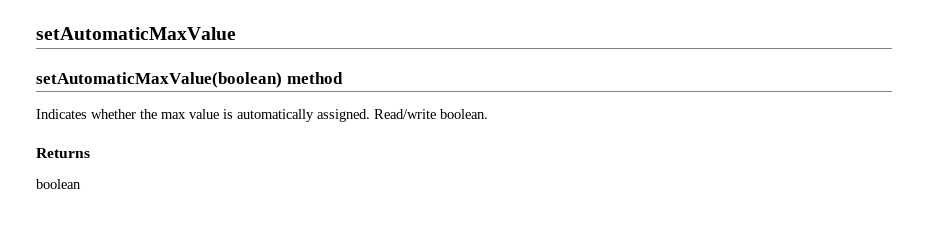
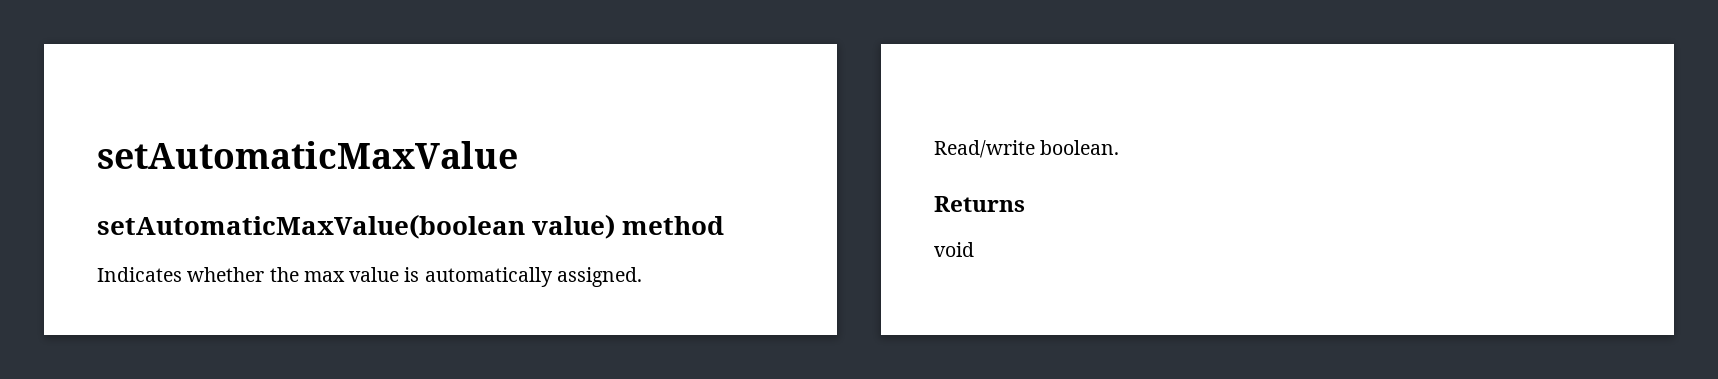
[36,72,282,88] setAutomaticMaxValue(boolean) -> [97,214,616,239] setAutomaticMaxValue(boolean value)
[36,179,81,189] boolean -> [934,242,974,257] void

